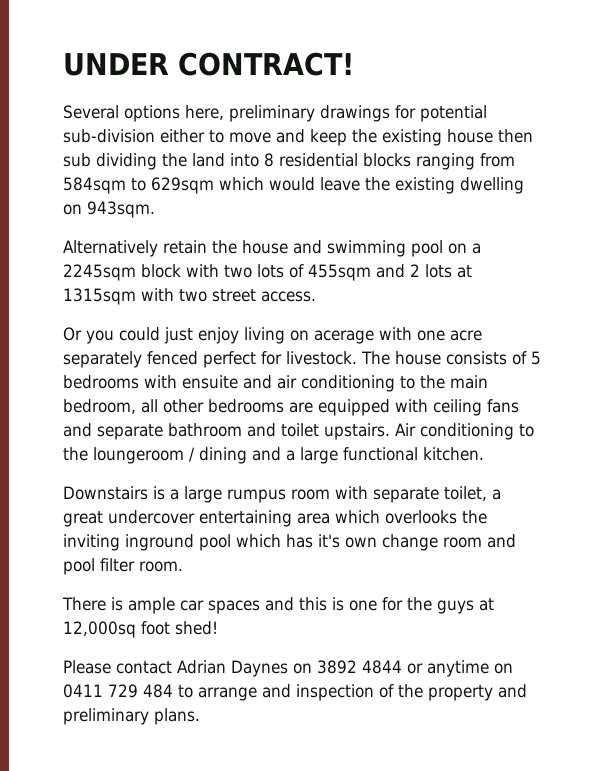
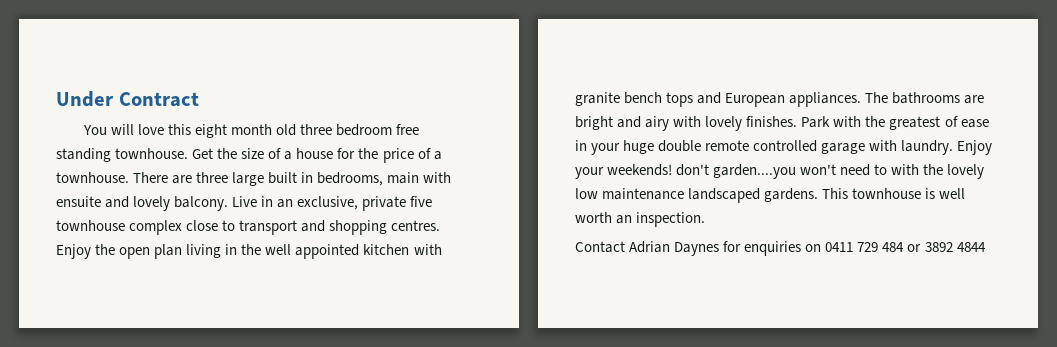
[63,52,354,76] [63,105,487,122] [63,129,533,146] [63,153,515,170] [63,177,524,194] [63,201,155,218] [63,240,481,257] [63,264,472,281] [63,288,316,305] [63,327,482,344] [63,351,541,368] [63,375,488,392] [63,399,519,416] [63,423,534,440] [63,447,484,464] [63,486,501,503] [63,510,487,527] [63,534,516,551] [63,558,183,575] [62,597,494,614] [63,621,218,638] [63,660,513,677] [63,684,527,701] [63,708,200,725] UNDER CONTRACT! // Several options here, preliminary drawings for potential sub-division either to move and keep the existing house then sub dividing the land into 8 residential blocks ranging from 584sqm to 629sqm which would leave the existing dwelling on 943sqm. // Alternatively retain the house and swimming pool on a 2245sqm block with two lots of 455sqm and 2 lots at 1315sqm with two street access. // Or you could just enjoy living on acerage with one acre separately fenced perfect for livestock. The house consists of 5 bedrooms with ensuite and air conditioning to the main bedroom, all other bedrooms are equipped with ceiling fans and separate bathroom and toilet upstairs. Air conditioning to the loungeroom / dining and a large functional kitchen. // Downstairs is a large rumpus room with separate toilet, a great undercover entertaining area which overlooks the inviting inground pool which has it's own change room and pool filter room. // There is ample car spaces and this is one for the guys at 12,000sq foot shed! // Please contact Adrian Daynes on 3892 4844 or anytime on 0411 729 484 to arrange and inspection of the property and preliminary plans. -> [56,91,199,107] [82,124,420,138] [56,148,442,163] [56,172,452,186] [56,196,433,211] [56,220,441,235] [56,244,442,259] [575,92,985,107] [575,116,989,131] [575,140,993,155] [575,164,985,179] [575,188,966,203] [575,212,706,227] [575,241,986,256] Under Contract // You will love this eight month old three bedroom free standing townhouse. Get the size of a house for the price of a townhouse. There are three large built in bedrooms, main with ensuite and lovely balcony. Live in an exclusive, private five townhouse complex close to transport and shopping centres. Enjoy the open plan living in the well appointed kitchen with granite bench tops and European appliances. The bathrooms are bright and airy with lovely finishes. Park with the greatest of ease in your huge double remote controlled garage with laundry. Enjoy your weekends! don't garden....you won't need to with the lovely low maintenance landscaped gardens. This townhouse is well worth an inspection. // Contact Adrian Daynes for enquiries on 0411 729 484 or 3892 4844

